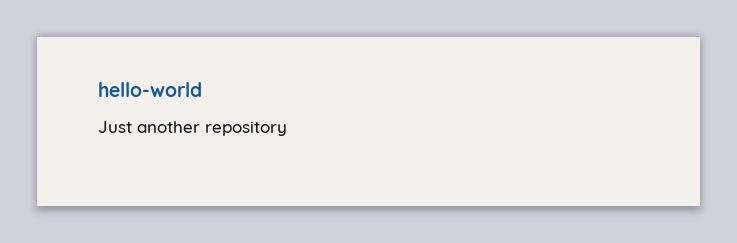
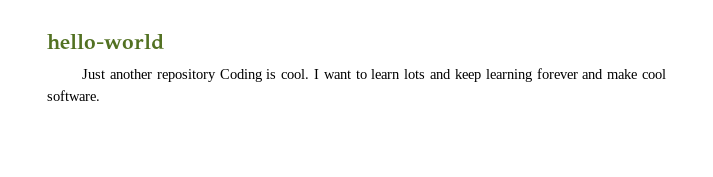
(287, 128) none -> [219,68,666,82] [47,90,100,101] Coding is cool. I want to learn lots and keep learning forever and make cool software.

